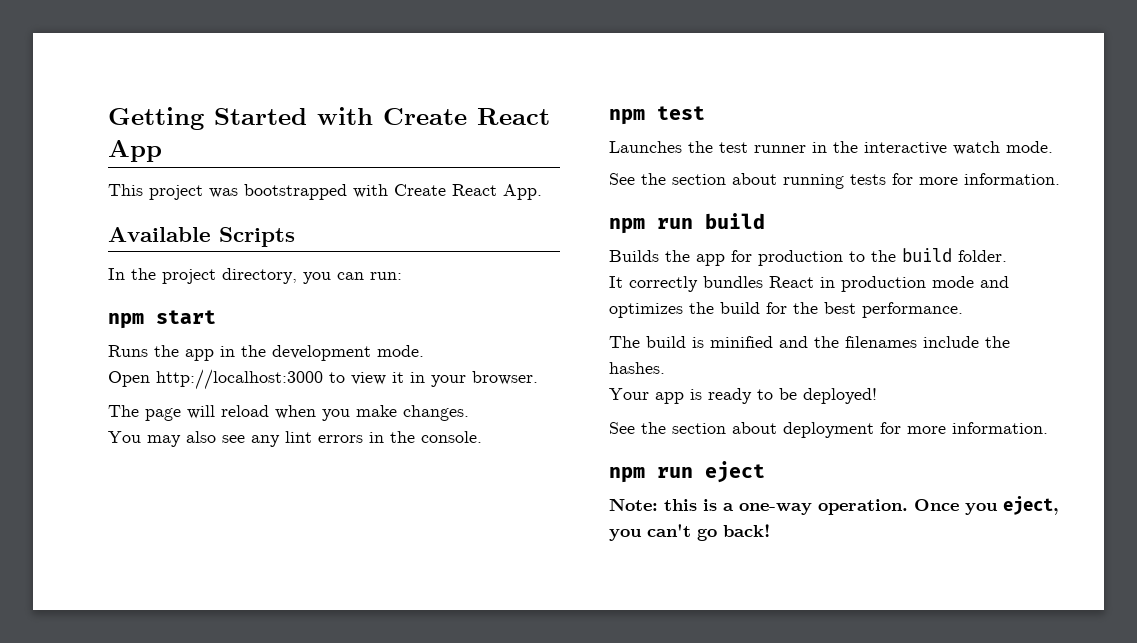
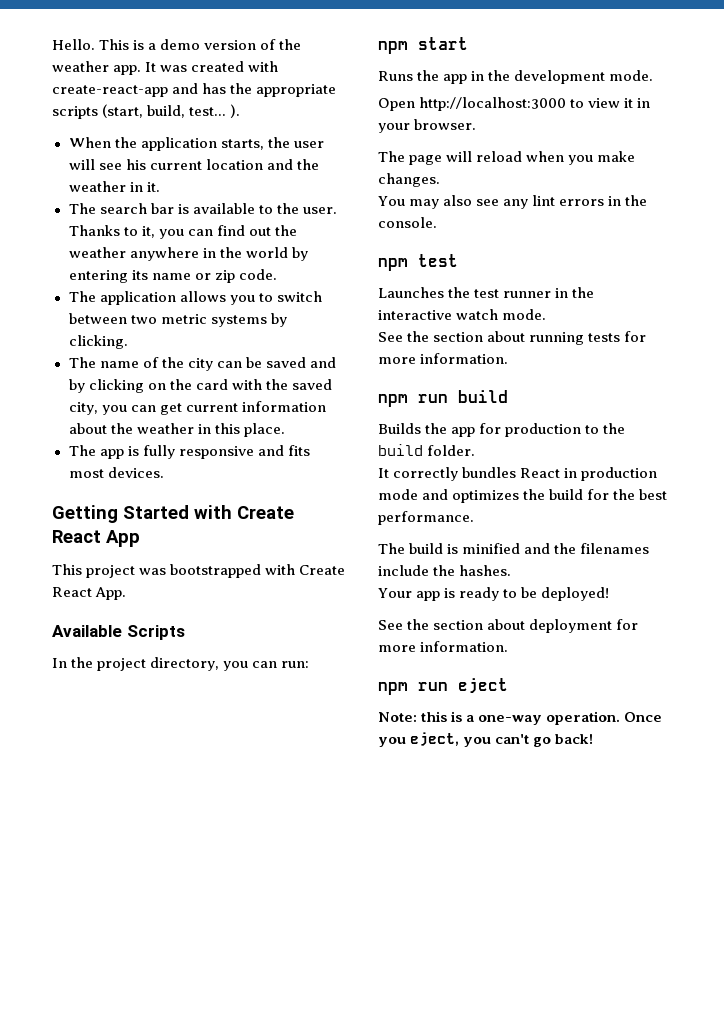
(108, 118) none -> [52,39,302,50] [52,61,279,75] [52,83,337,97] [52,104,241,119] [68,137,324,151] [68,159,319,170] [68,181,160,192] [68,203,337,214] [68,225,297,239] [68,247,308,261] [68,269,277,283] [68,291,322,305] [68,313,287,327] [68,335,128,349] [68,357,336,371] [68,379,332,393] [68,401,326,415] [68,423,285,437] [68,445,310,459] [68,467,164,478] Hello. This is a demo version of the weather app. It was created with create-react-app and has the appropriate scripts (start, build, test... ). // When the application starts, the user will see his current location and the weather in it. // The search bar is available to the user. Thanks to it, you can find out the weather anywhere in the world by entering its name or zip code. // The application allows you to switch between two metric systems by clicking. // The name of the city can be saved and by clicking on the card with the saved city, you can get current information about the weather in this place. // The app is fully responsive and fits most devices. //

